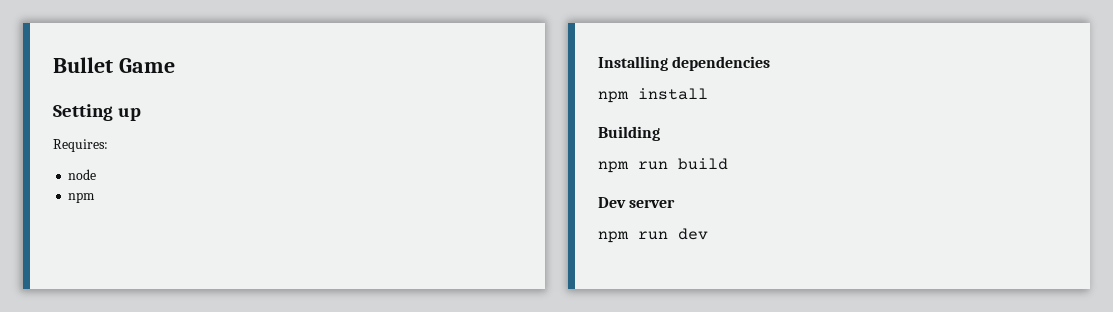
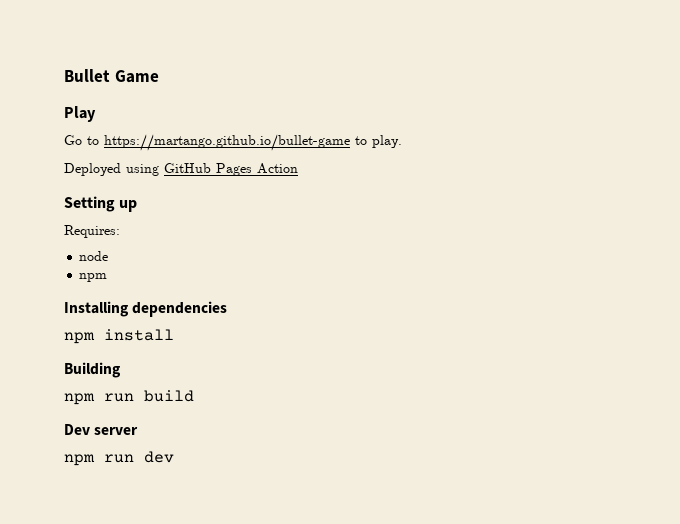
(175, 65) none -> [64,106,96,122] [64,134,402,151] [64,163,298,176] // Play // Go to https://martango.github.io/bullet-game to play. // Deployed using GitHub Pages Action

